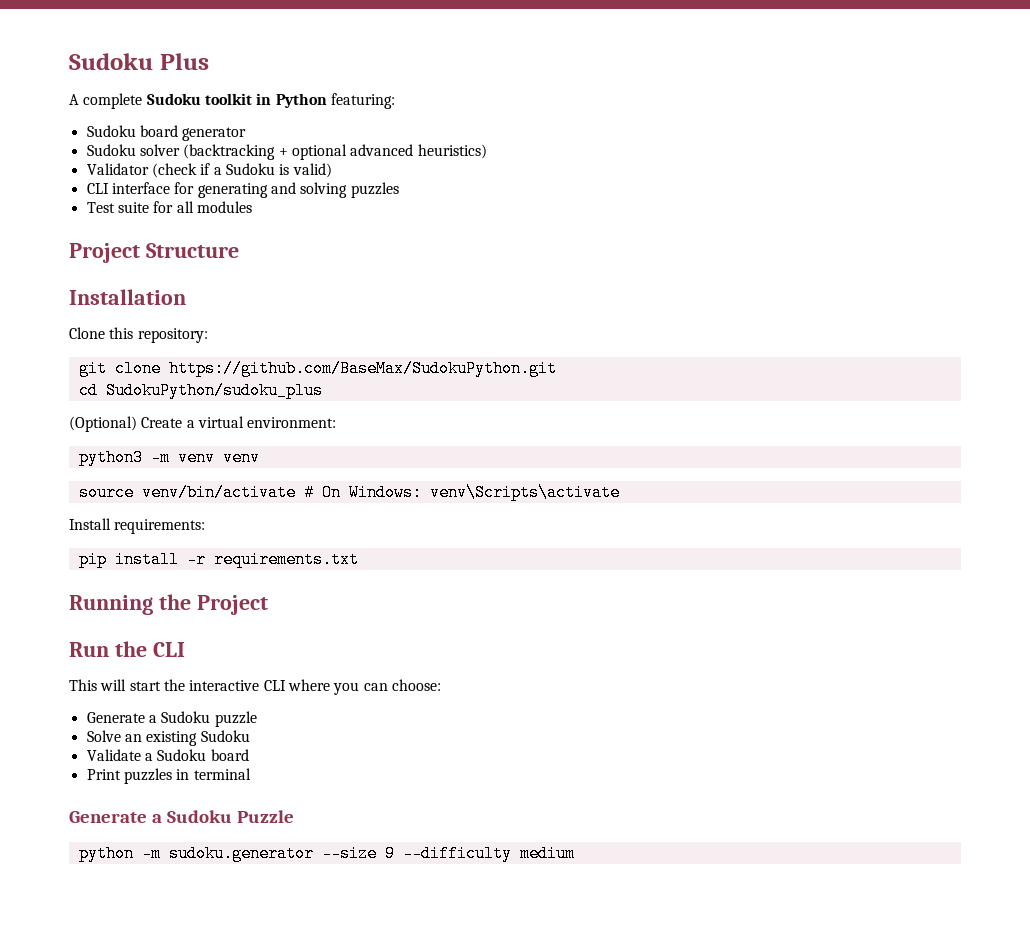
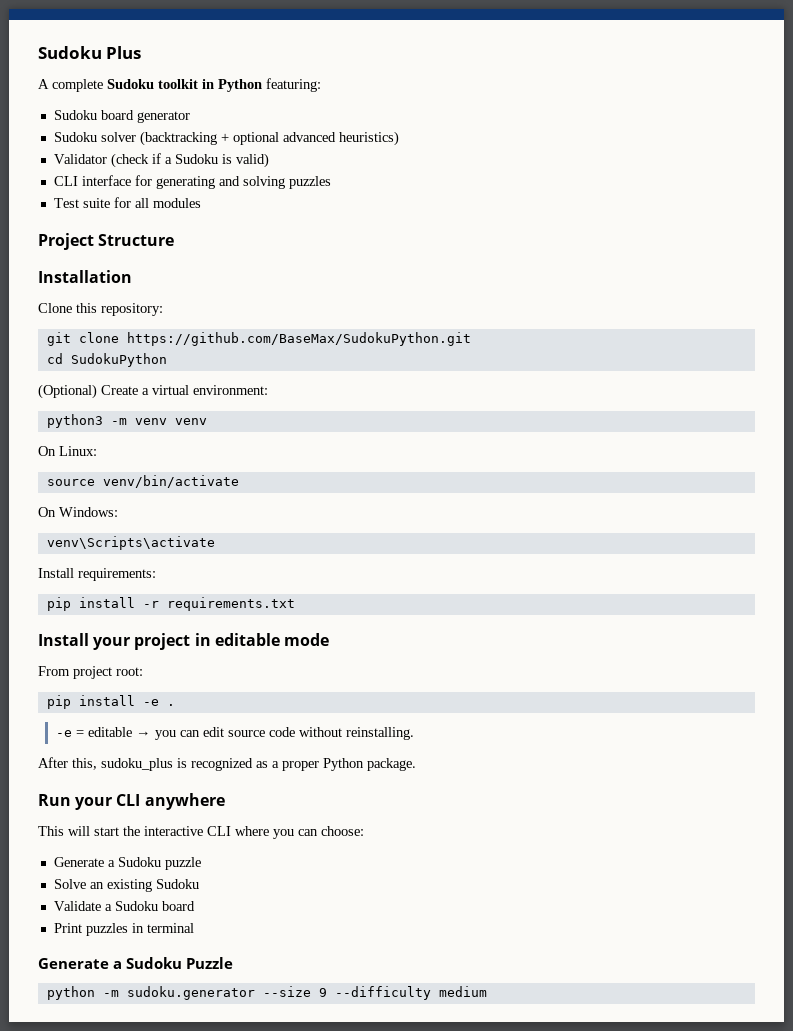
[105,382,323,399] SudokuPython/sudoku_plus -> [70,353,167,367] SudokuPython
(260, 457) none -> [38,446,97,456] // On Linux:
[303,484,314,501] # -> (239, 481) //
(422, 492) none -> (118, 512) //
[69,594,268,615] Running the Project -> [38,633,329,650] [38,666,143,679] [46,695,175,709] [55,727,414,740] [38,757,416,771] Install your project in editable mode // From project root: // pip install -e . // -e = editable → you can edit source code without reinstalling. // After this, sudoku_plus is recognized as a proper Python package.
[114,641,185,657] the CLI -> [75,793,225,810] your CLI anywhere

